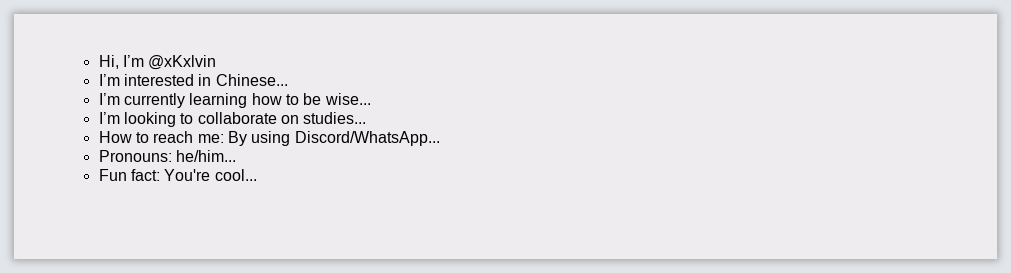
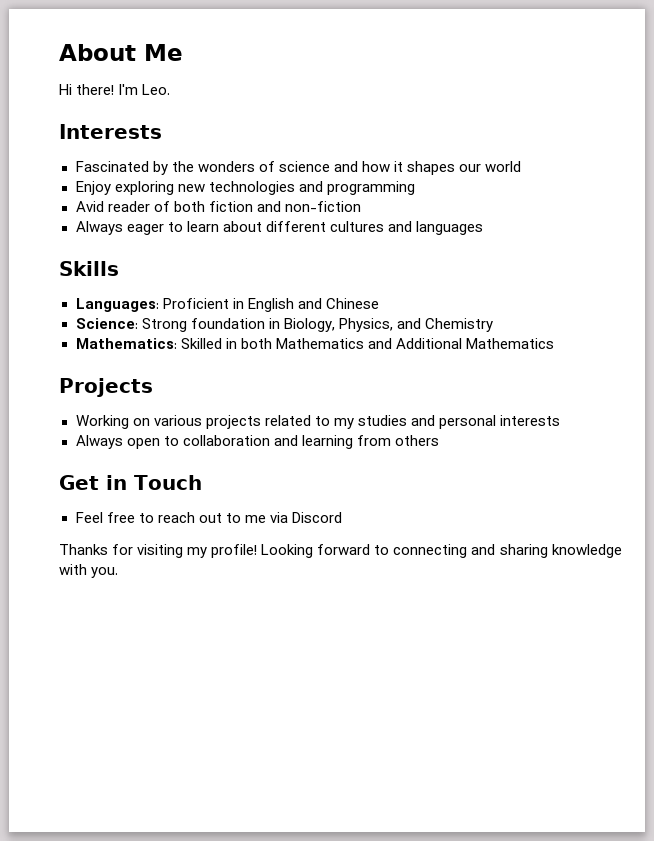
[98,55,217,70] [98,74,288,86] [98,93,371,108] [98,112,367,127] [98,131,440,146] [98,150,236,162] [98,169,257,181] Hi, I’m @xKxlvin // I’m interested in Chinese... // I’m currently learning how to be wise... // I’m looking to collaborate on studies... // How to reach me: By using Discord/WhatsApp... // Pronouns: he/him... // Fun fact: You're cool... -> [59,44,183,61] [59,84,171,95] [59,124,162,139] [75,161,522,175] [75,181,415,195] [75,201,361,212] [75,221,483,235] [59,261,119,276] [75,298,379,312] [75,318,493,332] [75,338,554,349] [59,378,153,397] [75,415,560,429] [75,435,439,449] [59,475,202,490] [75,512,342,523] [59,544,622,558] [59,564,119,578] About Me // Hi there! I'm Leo. // Interests // Fascinated by the wonders of science and how it shapes our world // Enjoy exploring new technologies and programming // Avid reader of both fiction and non-fiction // Always eager to learn about different cultures and languages // Skills // Languages: Proficient in English and Chinese // Science: Strong foundation in Biology, Physics, and Chemistry // Mathematics: Skilled in both Mathematics and Additional Mathematics // Projects // Working on various projects related to my studies and personal interests // Always open to collaboration and learning from others // Get in Touch // Feel free to reach out to me via Discord // Thanks for visiting my profile! Looking forward to connecting and sharing knowledge with you.

